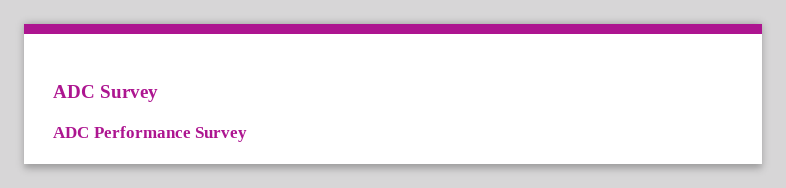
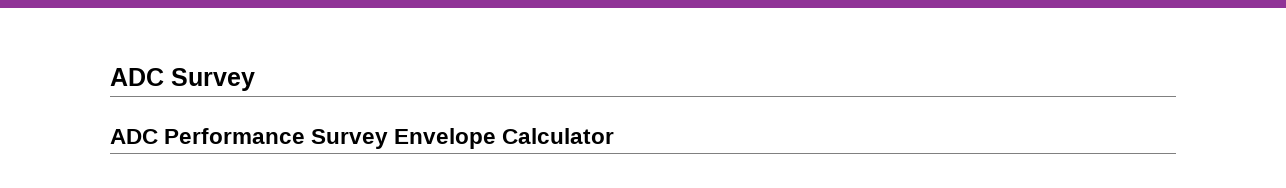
(248, 134) none -> [394,128,615,149] Envelope Calculator

